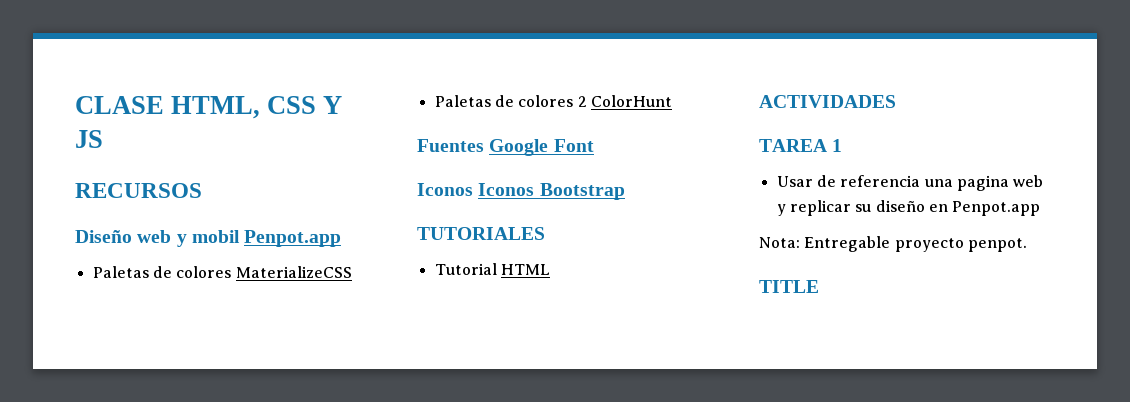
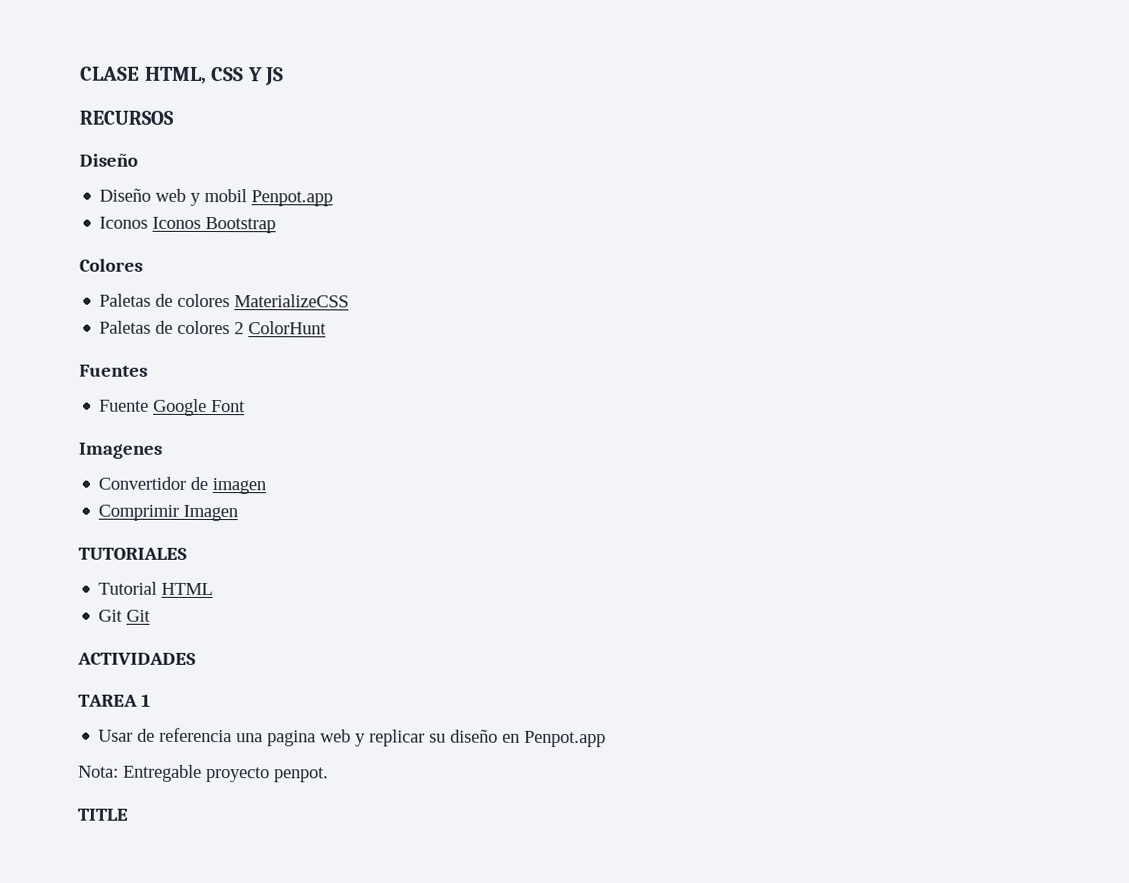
(132, 236) none -> [99,188,152,202] // Diseño
(342, 238) none -> [99,216,277,234] [79,258,143,272] // Iconos Iconos Bootstrap // Colores
(484, 145) none -> [99,399,150,412] // Fuente
[417,183,625,200] Iconos Iconos Bootstrap -> [78,442,162,459] [98,476,267,495] [98,504,239,522] Imagenes // Convertidor de imagen // Comprimir Imagen
(550, 269) none -> [98,609,152,622] // Git Git

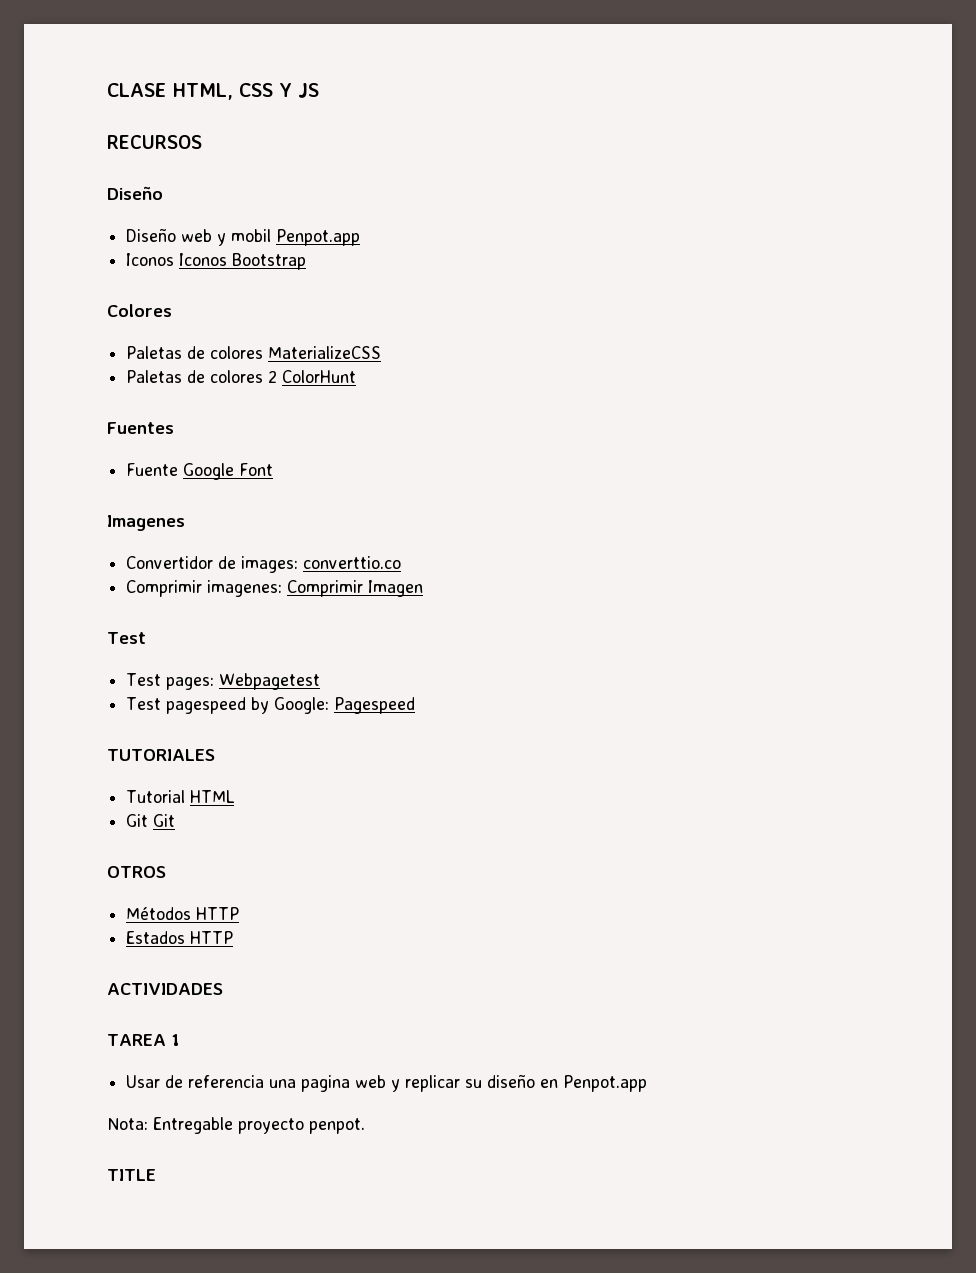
[212,478,267,495] [98,504,180,521] imagen // Comprimir -> [241,556,402,573] [126,580,364,597] images: converttio.co // Comprimir imagenes: Comprimir
(239, 513) none -> [107,632,146,644] [126,673,321,690] [126,697,416,714] // Test // Test pages: Webpagetest // Test pagespeed by Google: Pagespeed
(152, 615) none -> [107,866,166,878] [126,907,240,920] [126,931,234,944] // OTROS // Métodos HTTP // Estados HTTP

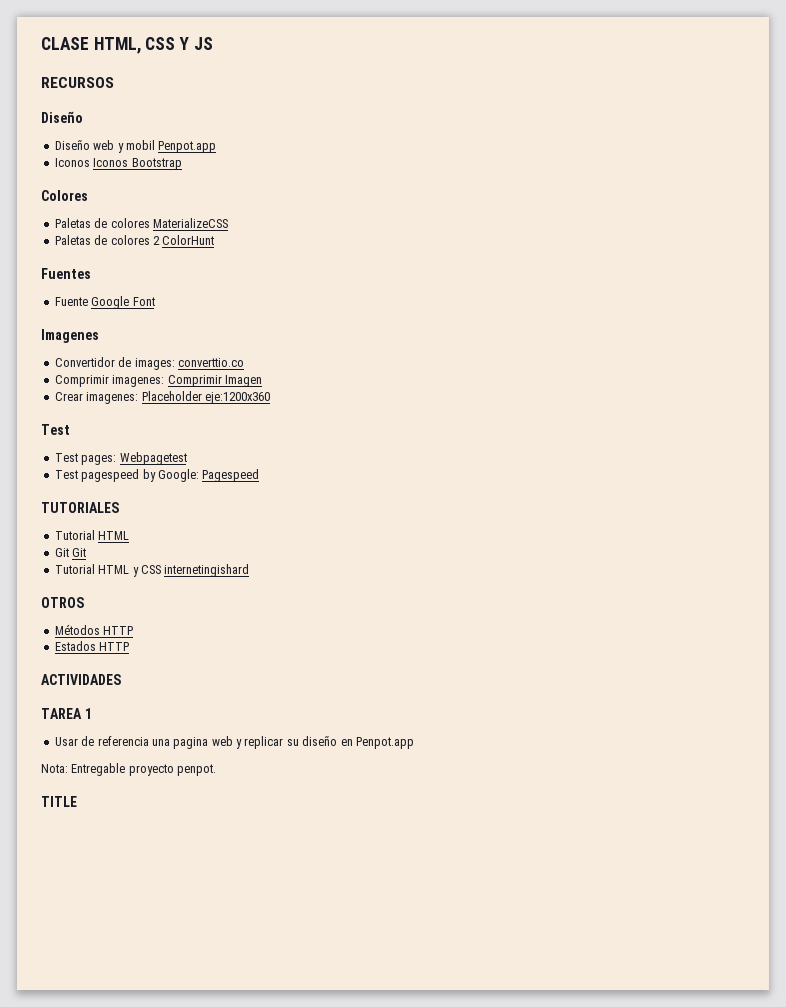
(424, 588) none -> [54,391,270,404] // Crear imagenes: Placeholder eje:1200x360
(176, 820) none -> [54,564,250,577] // Tutorial HTML y CSS internetingishard

